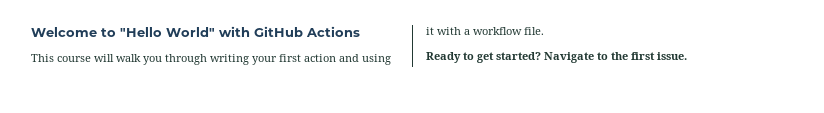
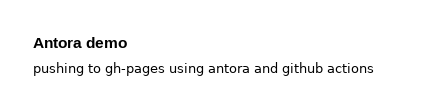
[31,26,360,37] [31,54,391,65] [426,27,544,35] [426,52,687,63] Welcome to "Hello World" with GitHub Actions // This course will walk you through writing your first action and using it with a workflow file. // Ready to get started? Navigate to the first issue. -> [33,37,128,48] [33,62,374,76] Antora demo // pushing to gh-pages using antora and github actions

